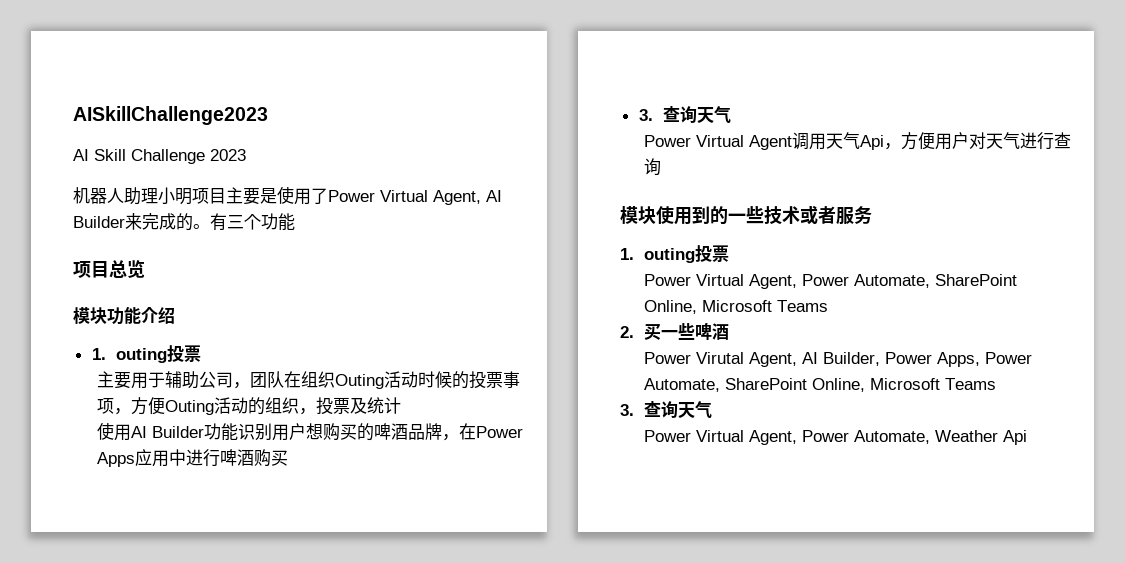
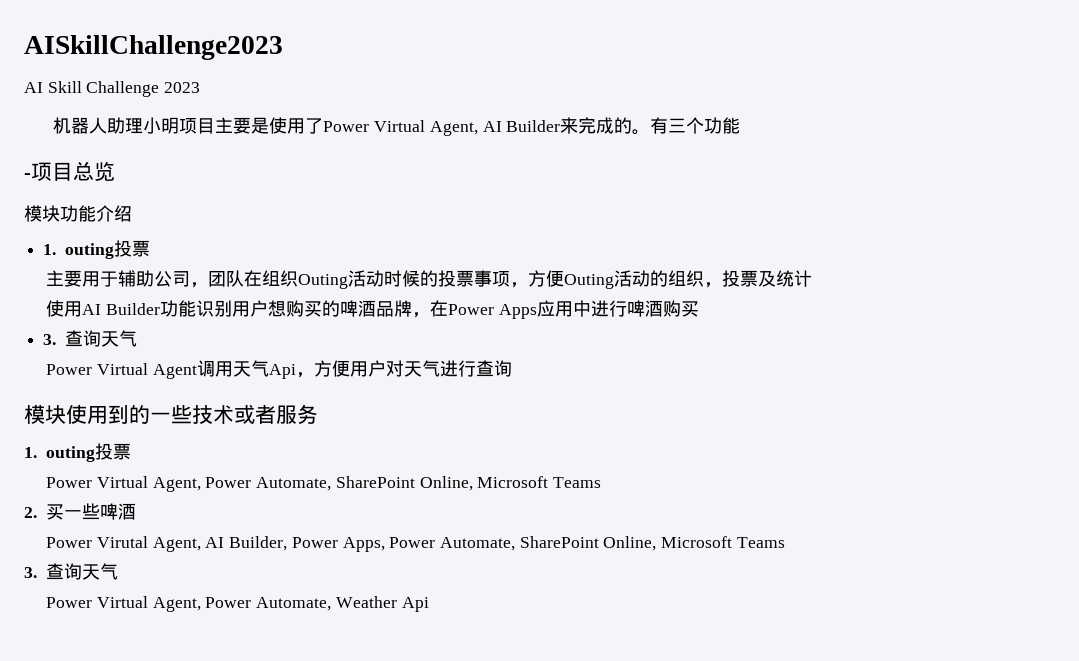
(295, 222) none -> [24,173,31,179] -

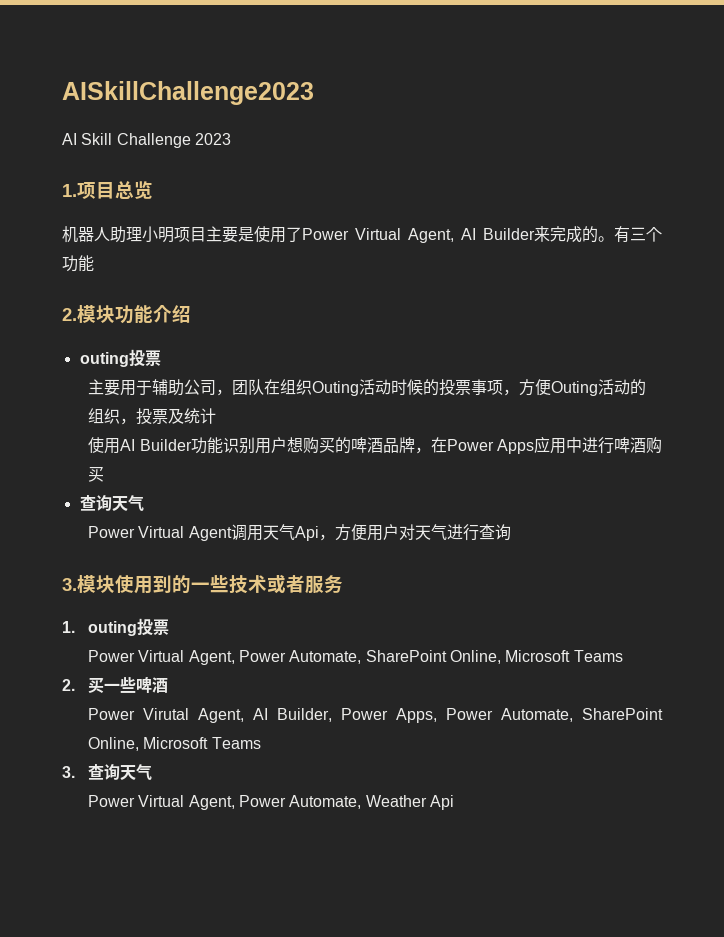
(201, 87) none -> [62,181,153,199] // 1.项目总览
[24,161,115,181] -项目总览 // -> [62,308,77,321] 2.
[43,244,57,255] 1. -> (191, 314) none
[43,334,57,345] 3. -> (105, 474) none
(512, 368) none -> [62,578,77,591] 3.

